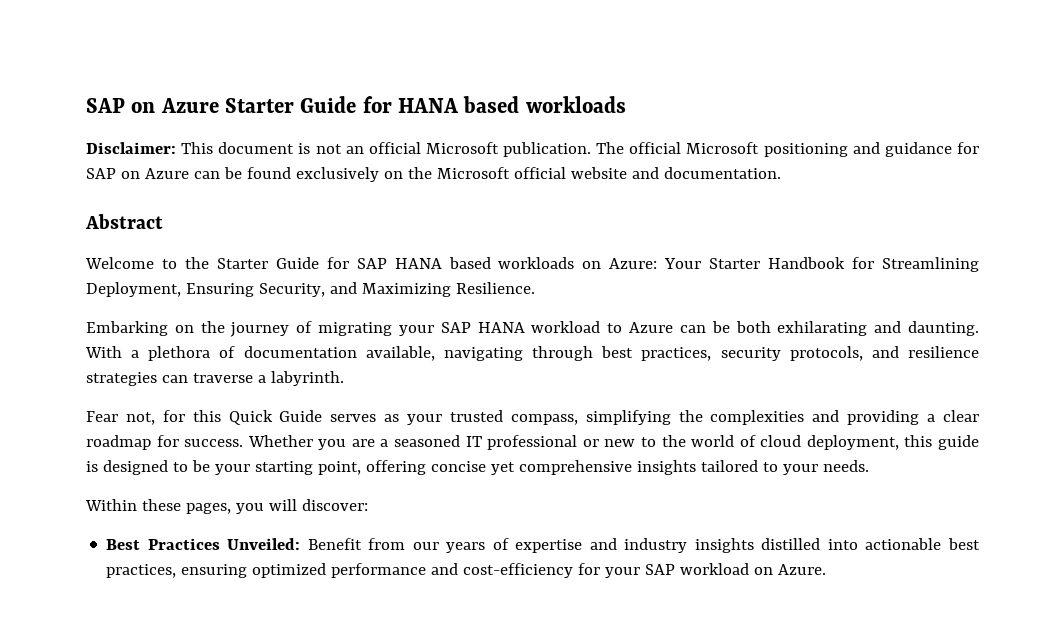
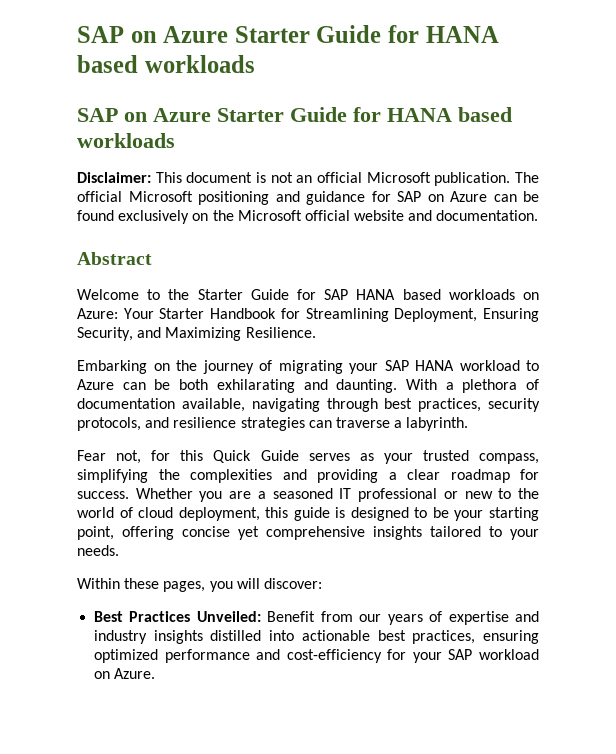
[86,96,626,113] SAP on Azure Starter Guide for HANA based workloads -> [77,25,499,43] [77,55,255,73] [77,107,512,122] [77,133,175,148] SAP on Azure Starter Guide for HANA based workloads // SAP on Azure Starter Guide for HANA based workloads

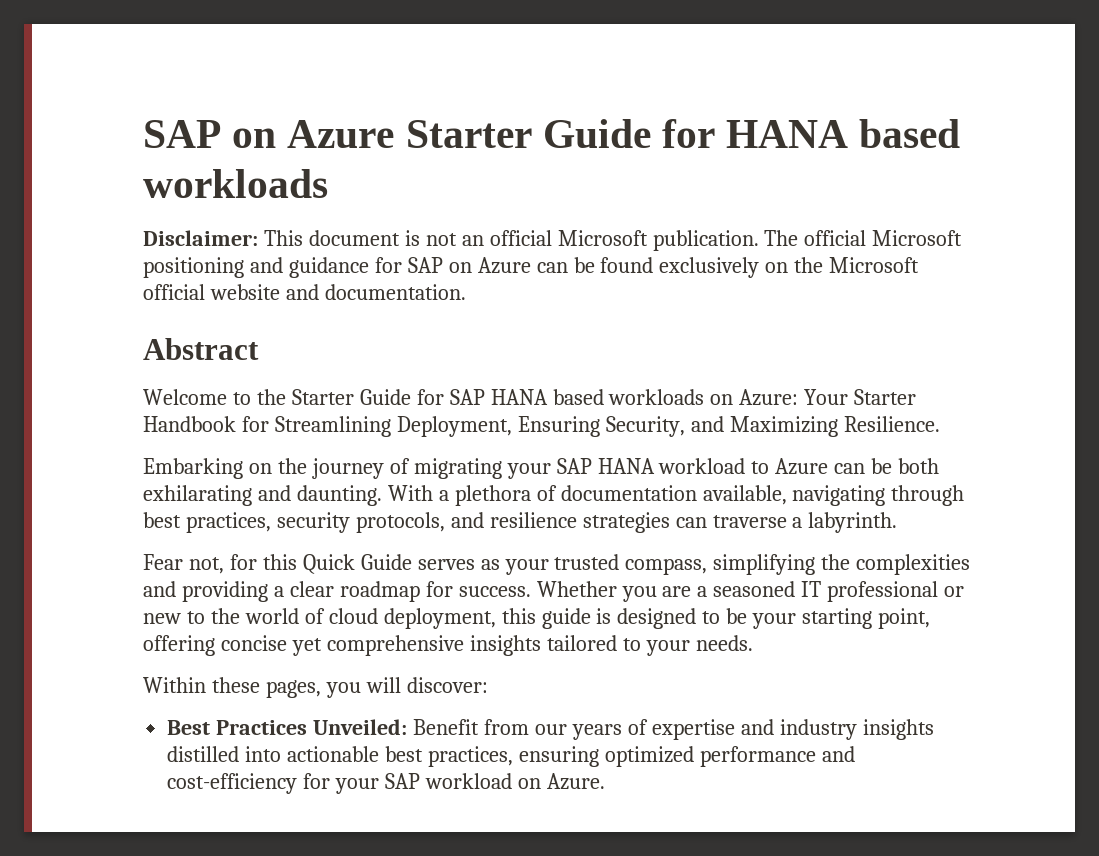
[77,25,499,43] [77,55,255,73] [77,107,512,122] [77,133,175,148] SAP on Azure Starter Guide for HANA based workloads // SAP on Azure Starter Guide for HANA based workloads -> [143,119,961,148] [143,169,328,198] SAP on Azure Starter Guide for HANA based workloads

